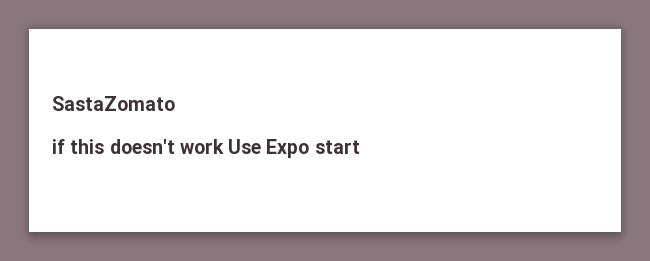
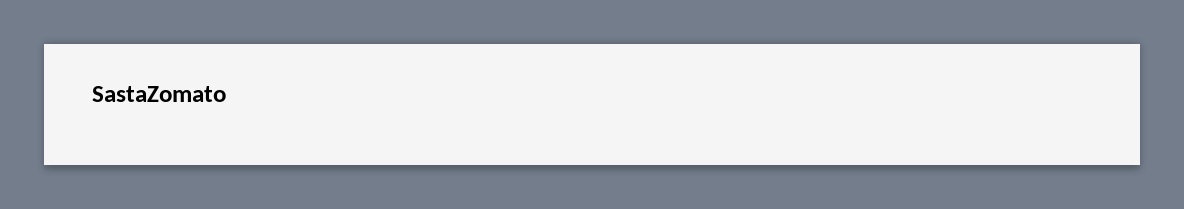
[52,139,360,158] // if this doesn't work Use Expo start -> (226, 94) none

